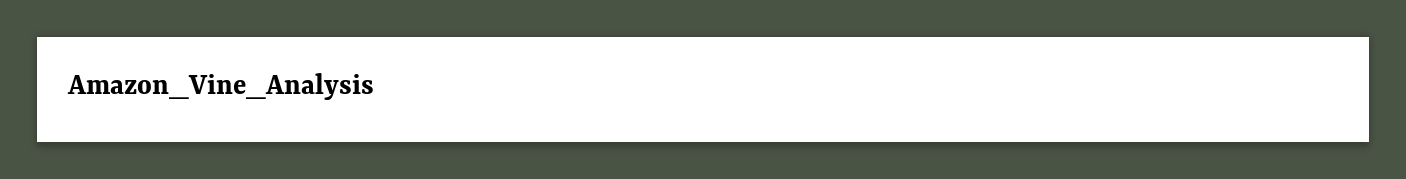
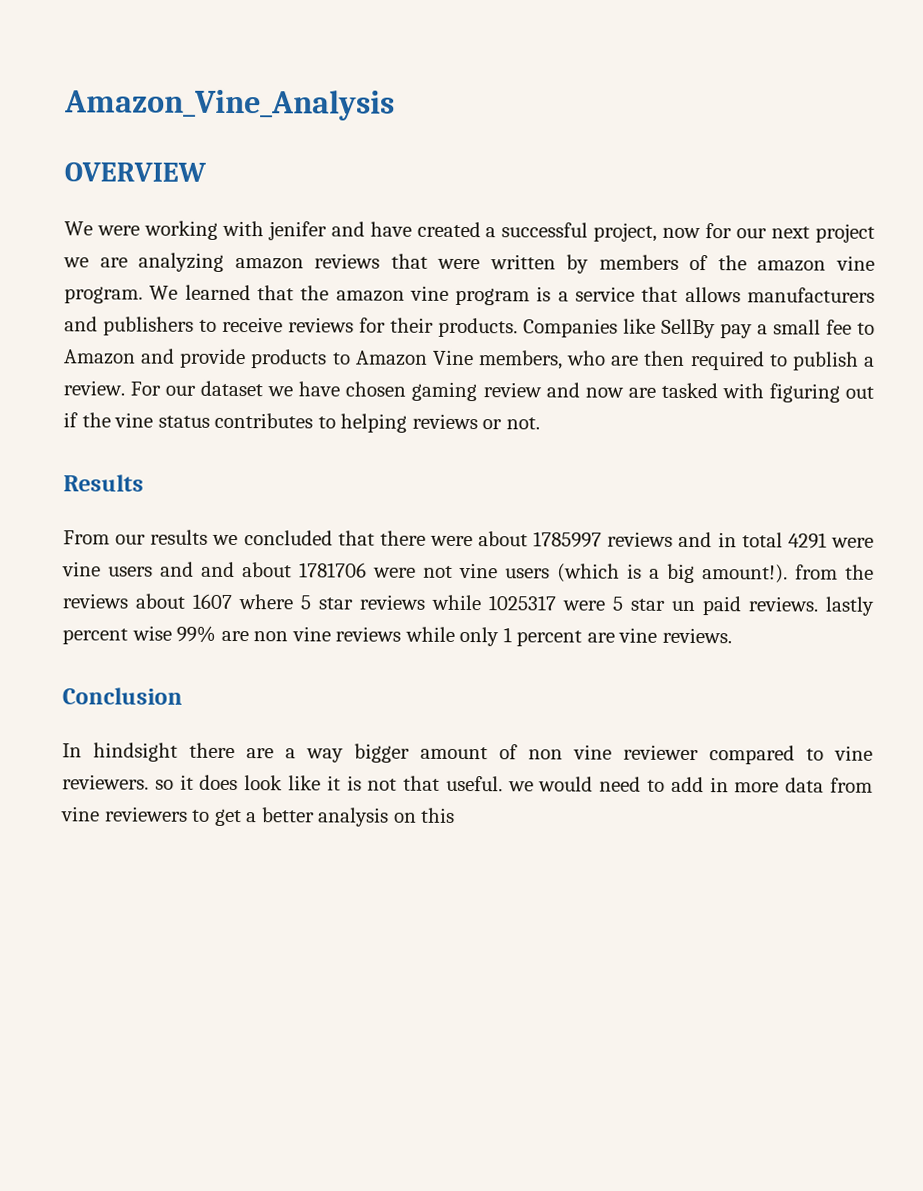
(374, 86) none -> [64,162,206,182] [64,220,875,243] [63,252,876,274] [64,284,875,306] [64,316,875,339] [64,348,875,371] [63,380,875,403] [63,412,540,433] [63,474,144,492] [63,529,874,549] [62,561,874,584] [62,593,874,616] [62,625,732,647] [62,687,183,705] [62,742,873,765] [62,774,873,793] [61,806,456,827] // OVERVIEW // We were working with jenifer and have created a successful project, now for our next project we are analyzing amazon reviews that were written by members of the amazon vine program. We learned that the amazon vine program is a service that allows manufacturers and publishers to receive reviews for their products. Companies like SellBy pay a small fee to Amazon and provide products to Amazon Vine members, who are then required to publish a review. For our dataset we have chosen gaming review and now are tasked with figuring out if the vine status contributes to helping reviews or not. // Results // From our results we concluded that there were about 1785997 reviews and in total 4291 were vine users and and about 1781706 were not vine users (which is a big amount!). from the reviews about 1607 where 5 star reviews while 1025317 were 5 star un paid reviews. lastly percent wise 99% are non vine reviews while only 1 percent are vine reviews. // Conclusion // In hindsight there are a way bigger amount of non vine reviewer compared to vine reviewers. so it does look like it is not that useful. we would need to add in more data from vine reviewers to get a better analysis on this

